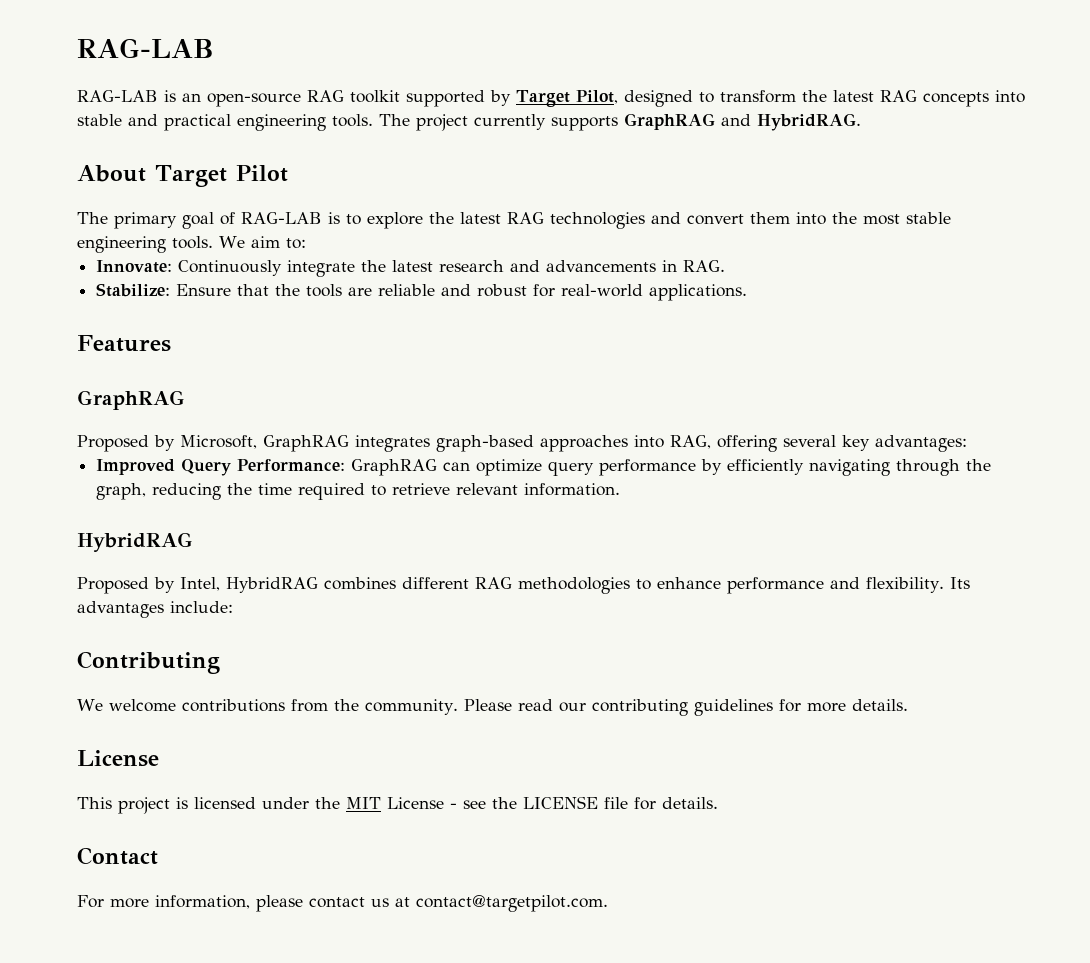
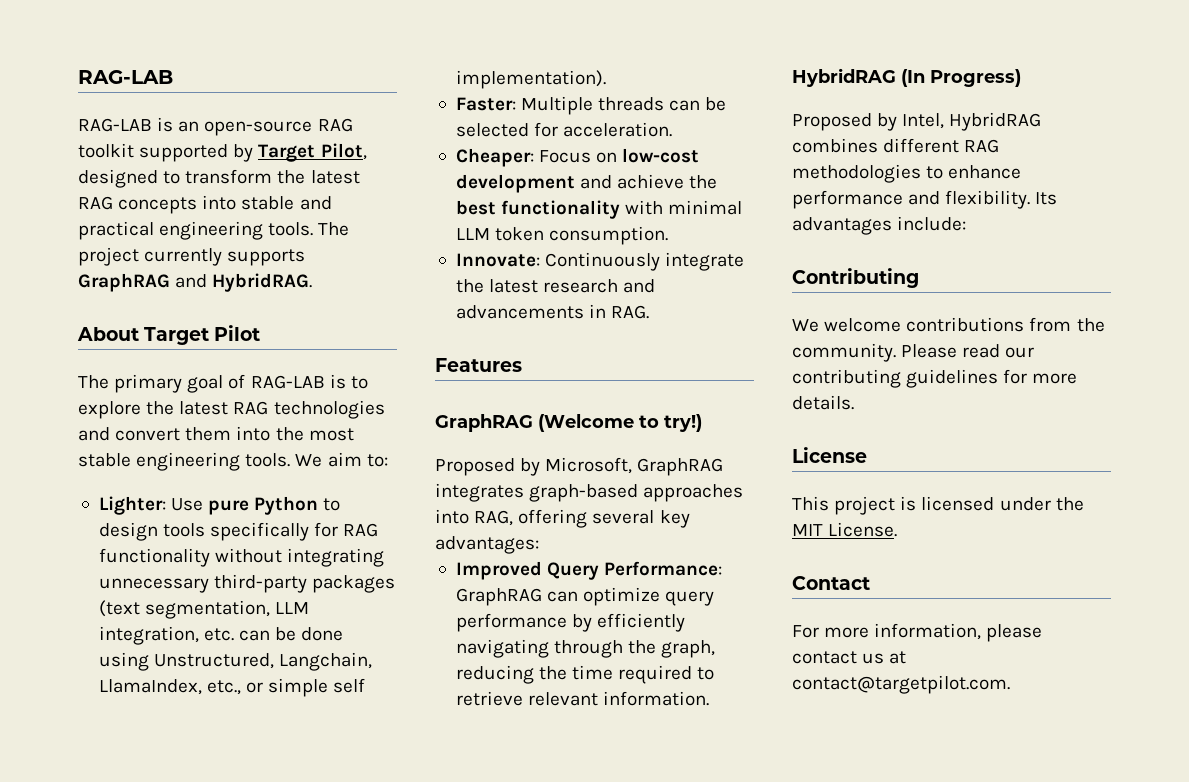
(306, 243) none -> [98,496,341,515] [98,522,379,541] [98,548,385,567] [98,574,396,593] [98,600,310,619] [98,626,344,645] [98,652,373,671] [98,678,366,697] [455,70,606,89] [455,96,727,115] [455,122,673,137] [455,148,700,167] [455,174,718,193] [455,200,743,219] [455,226,669,245] // Lighter: Use pure Python to design tools specifically for RAG functionality without integrating unnecessary third-party packages (text segmentation, LLM integration, etc. can be done using Unstructured, Langchain, LlamaIndex, etc., or simple self implementation). // Faster: Multiple threads can be selected for acceleration. // Cheaper: Focus on low-cost development and achieve the best functionality with minimal LLM token consumption.
[96,283,748,301] // Stabilize: Ensure that the tools are reliable and robust for real-world applications. -> (650, 312) none
(185, 400) none -> [538,414,702,432] (Welcome to try!)
(193, 542) none -> [901,69,1021,87] (In Progress)
[387,796,718,810] License - see the LICENSE file for details. -> [828,522,898,537] License.

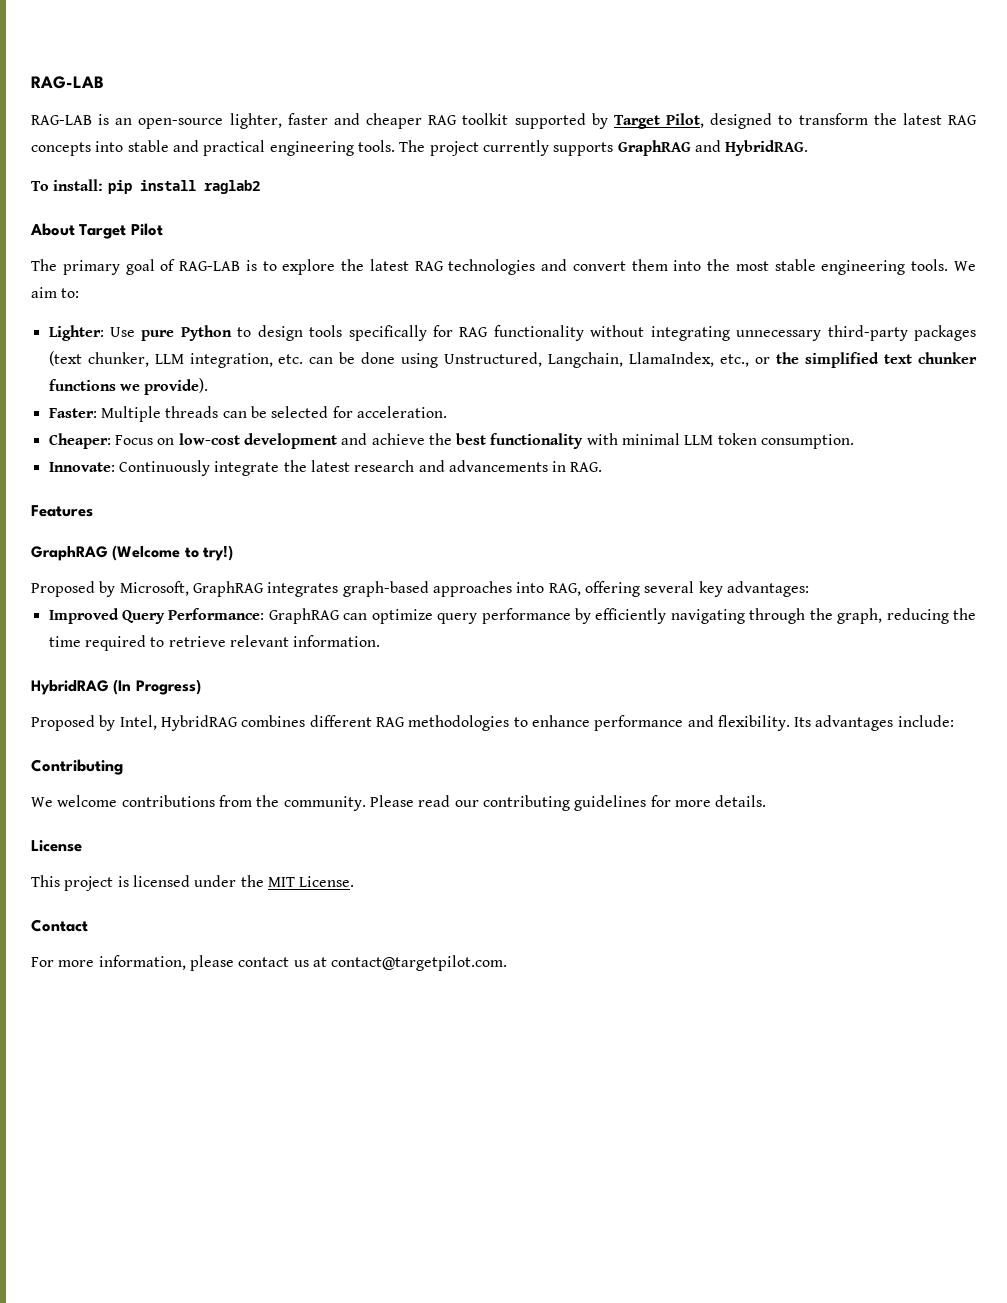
(313, 128) none -> [229,113,423,129] lighter, faster and cheaper
(313, 282) none -> [31,179,260,194] // To install: pip install raglab2
[145,600,271,619] segmentation, -> [87,352,149,367] chunker,
[268,678,366,697] [455,70,606,89] simple self implementation). -> [776,352,978,368] [48,378,209,395] the simplified text chunker functions we provide).

